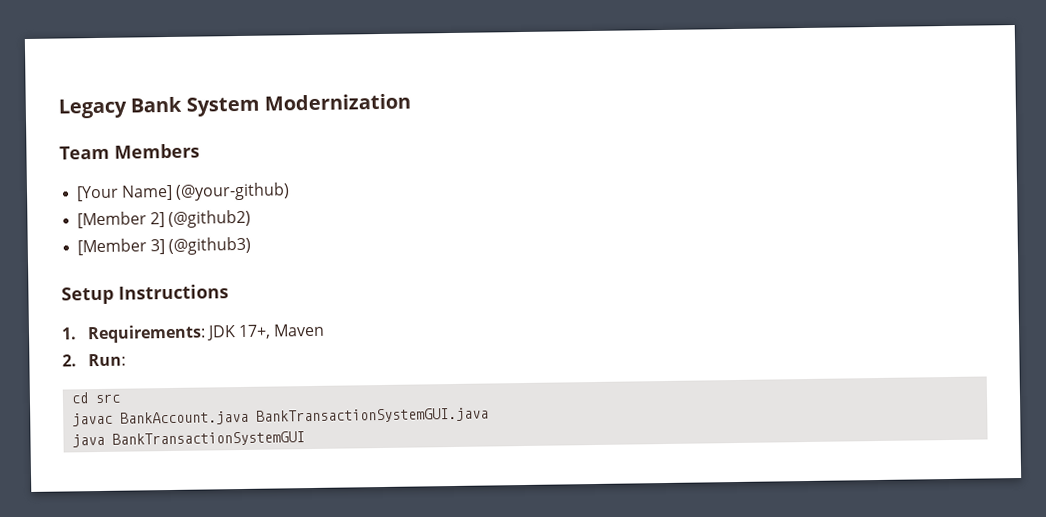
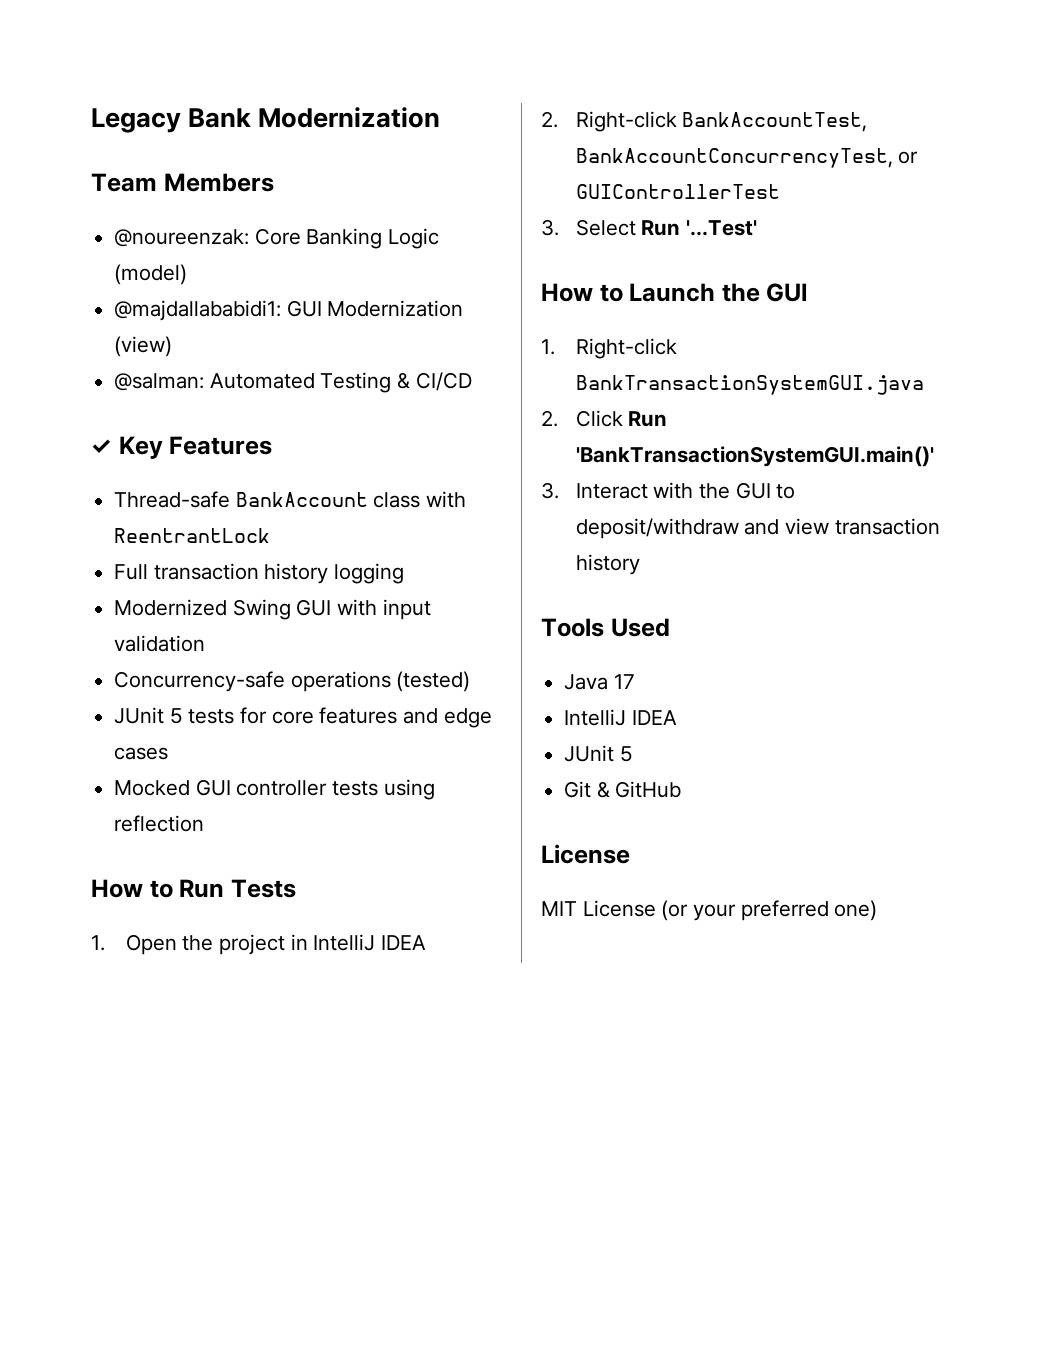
[185,96,260,117] System -> (252, 118) none
[76,182,291,202] [77,209,252,229] [77,236,252,256] [61,284,229,305] [61,323,326,344] [62,353,126,367] [71,392,121,404] [72,407,490,427] [72,431,306,448] [Your Name] (@your-github) // [Member 2] (@github2) // [Member 3] (@github3) // Setup Instructions // 1. Requirements: JDK 17+, Maven // 2. Run: // cd src // javac BankAccount.java BankTransactionSystemGUI.java // java BankTransactionSystemGUI -> [114,228,440,249] [114,264,188,285] [114,300,464,321] [114,336,173,357] [114,372,472,393] [91,436,273,459] [114,491,467,508] [114,528,271,543] [114,563,405,584] [114,599,431,620] [114,635,206,652] [114,671,471,692] [114,707,492,728] [114,747,169,760] [114,779,435,800] [114,815,205,832] [91,879,296,898] [91,934,427,955] [541,111,868,132] [575,148,919,168] [575,184,780,199] [541,219,758,236] [541,283,809,302] [541,338,677,359] [575,375,924,395] [541,410,668,427] [575,446,934,467] [541,482,796,499] [575,518,940,539] [575,554,640,575] [541,618,670,637] [564,674,635,690] [564,709,677,726] [564,745,633,762] [564,781,682,798] [541,844,630,864] [541,900,878,921] @noureenzak: Core Banking Logic (model) // @majdallababidi1: GUI Modernization (view) // @salman: Automated Testing & CI/CD // ✓ Key Features // Thread-safe BankAccount class with ReentrantLock // Full transaction history logging // Modernized Swing GUI with input validation // Concurrency-safe operations (tested) // JUnit 5 tests for core features and edge cases // Mocked GUI controller tests using reflection // How to Run Tests // 1. Open the project in IntelliJ IDEA // 2. Right-click BankAccountTest, BankAccountConcurrencyTest, or GUIControllerTest // 3. Select Run '...Test' // How to Launch the GUI // 1. Right-click BankTransactionSystemGUI.java // 2. Click Run 'BankTransactionSystemGUI.main()' // 3. Interact with the GUI to deposit/withdraw and view transaction history // Tools Used // Java 17 // IntelliJ IDEA // JUnit 5 // Git & GitHub // License // MIT License (or your preferred one)

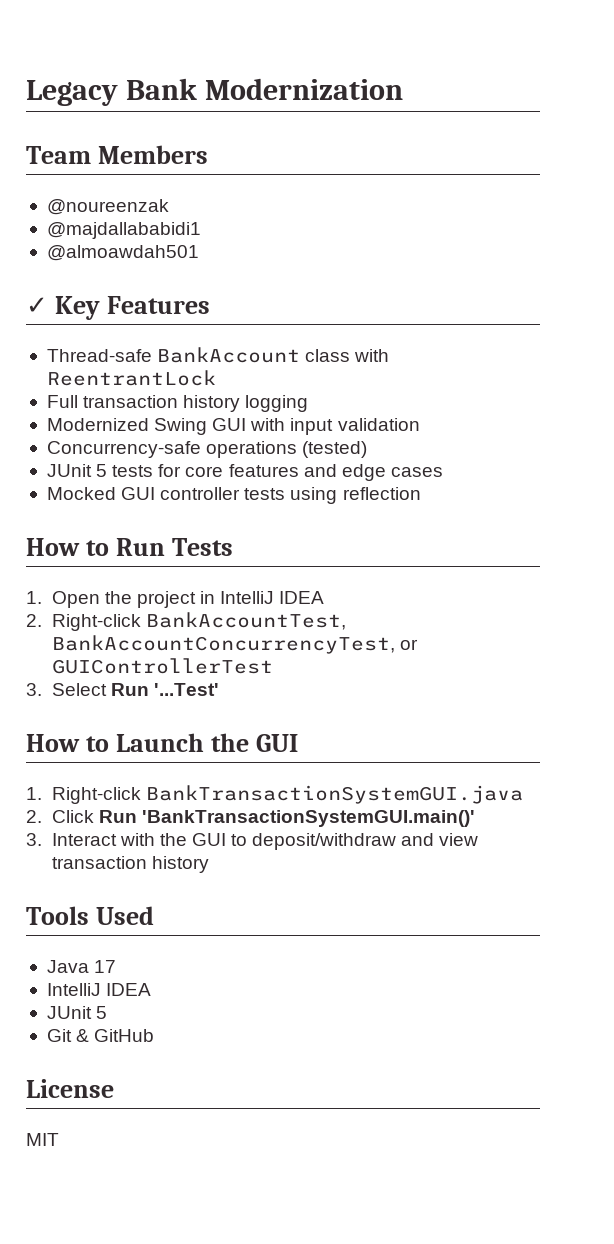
[114,228,440,249] [114,264,188,285] [114,300,464,321] [114,336,173,357] [114,372,472,393] @noureenzak: Core Banking Logic (model) // @majdallababidi1: GUI Modernization (view) // @salman: Automated Testing & CI/CD -> [46,199,169,215] [46,222,201,239] [46,245,199,261] @noureenzak // @majdallababidi1 // @almoawdah501
[582,900,878,921] License (or your preferred one) -> (59, 1139) none

